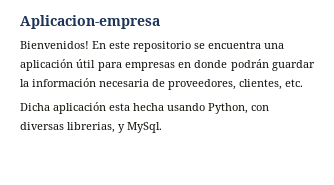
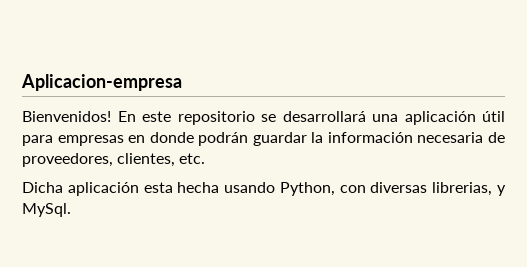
[208,41,261,49] encuentra -> [282,111,366,122] desarrollará

